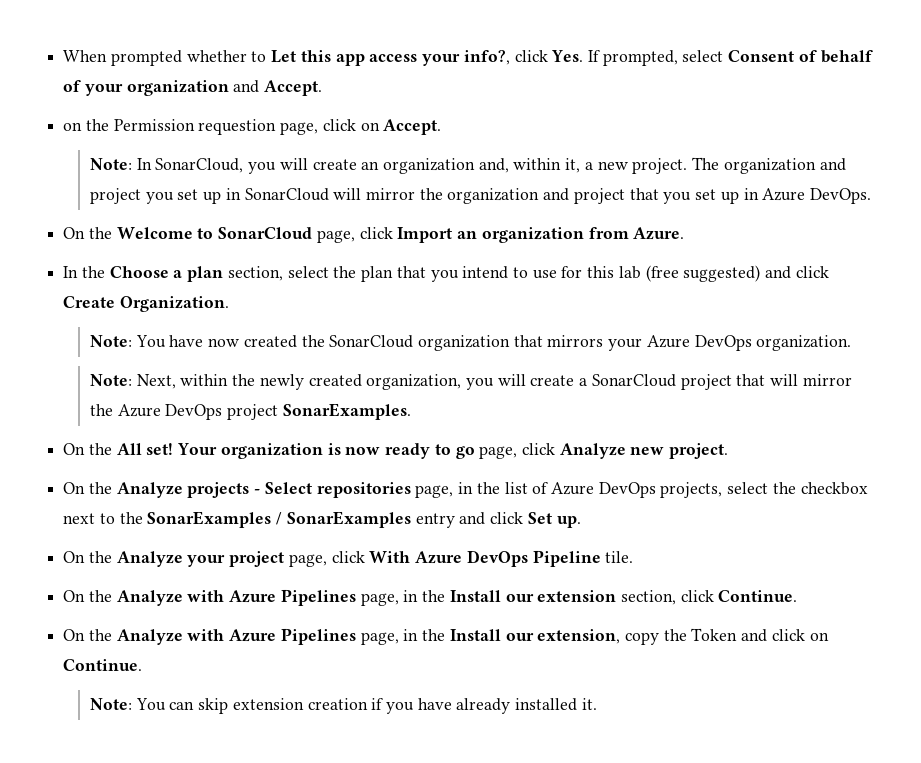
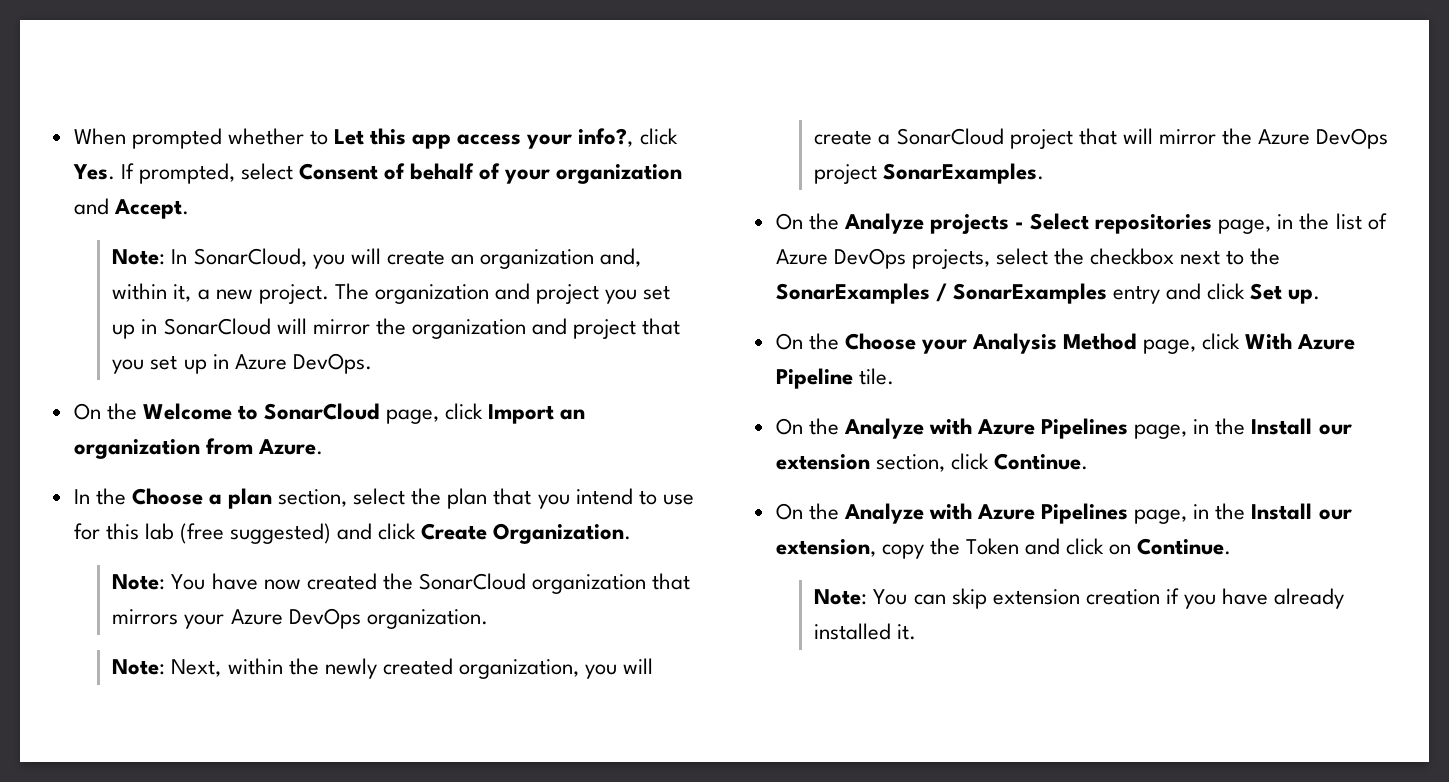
[63,119,442,135] // on the Permission requestion page, click on Accept. -> (189, 209) none
[63,443,729,459] // On the All set! Your organization is now ready to go page, click Analyze new project. -> (1045, 173) none
[116,551,285,567] Analyze your project -> [844,333,1138,354] Choose your Analysis Method
[466,550,528,567] DevOps -> (1356, 342) none

